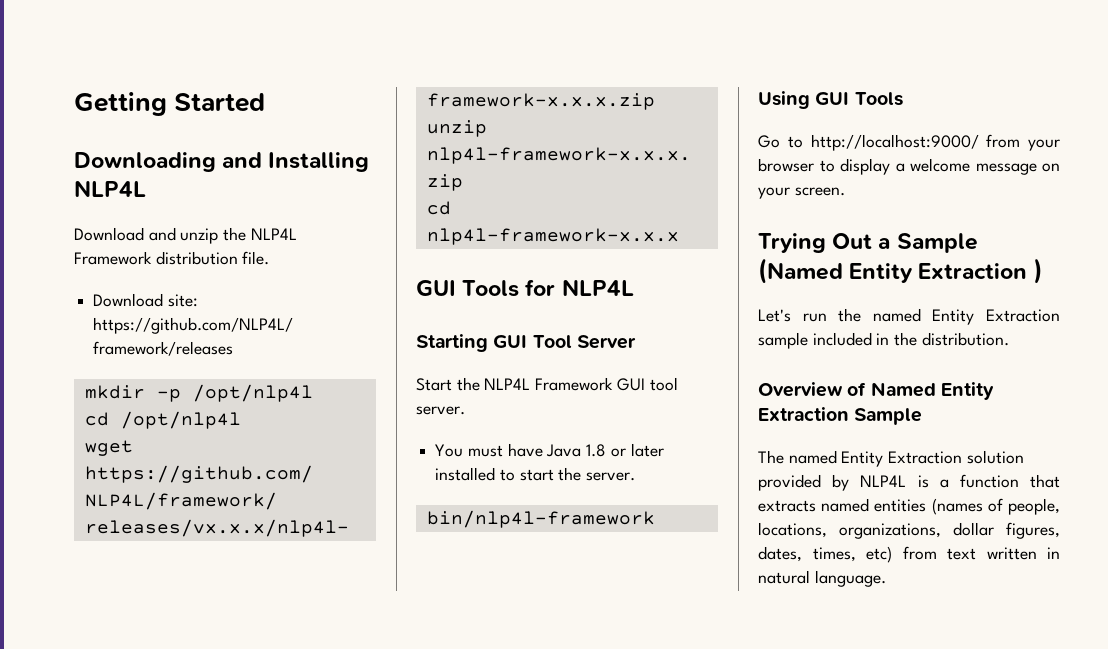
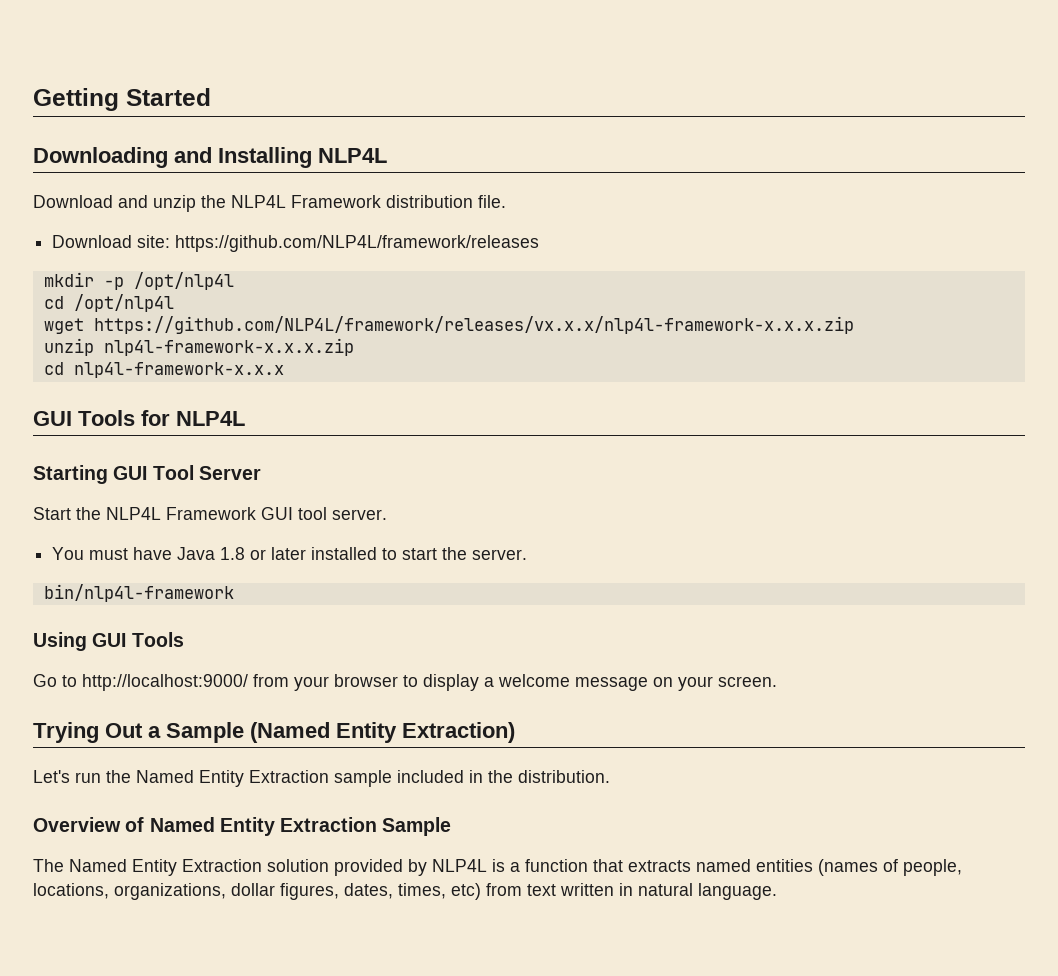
[918,258,1043,284] Extraction ) -> [402,722,515,743] Extraction)
[872,308,921,322] named -> [136,770,194,783] Named
[788,450,837,464] named -> [69,859,127,872] Named

